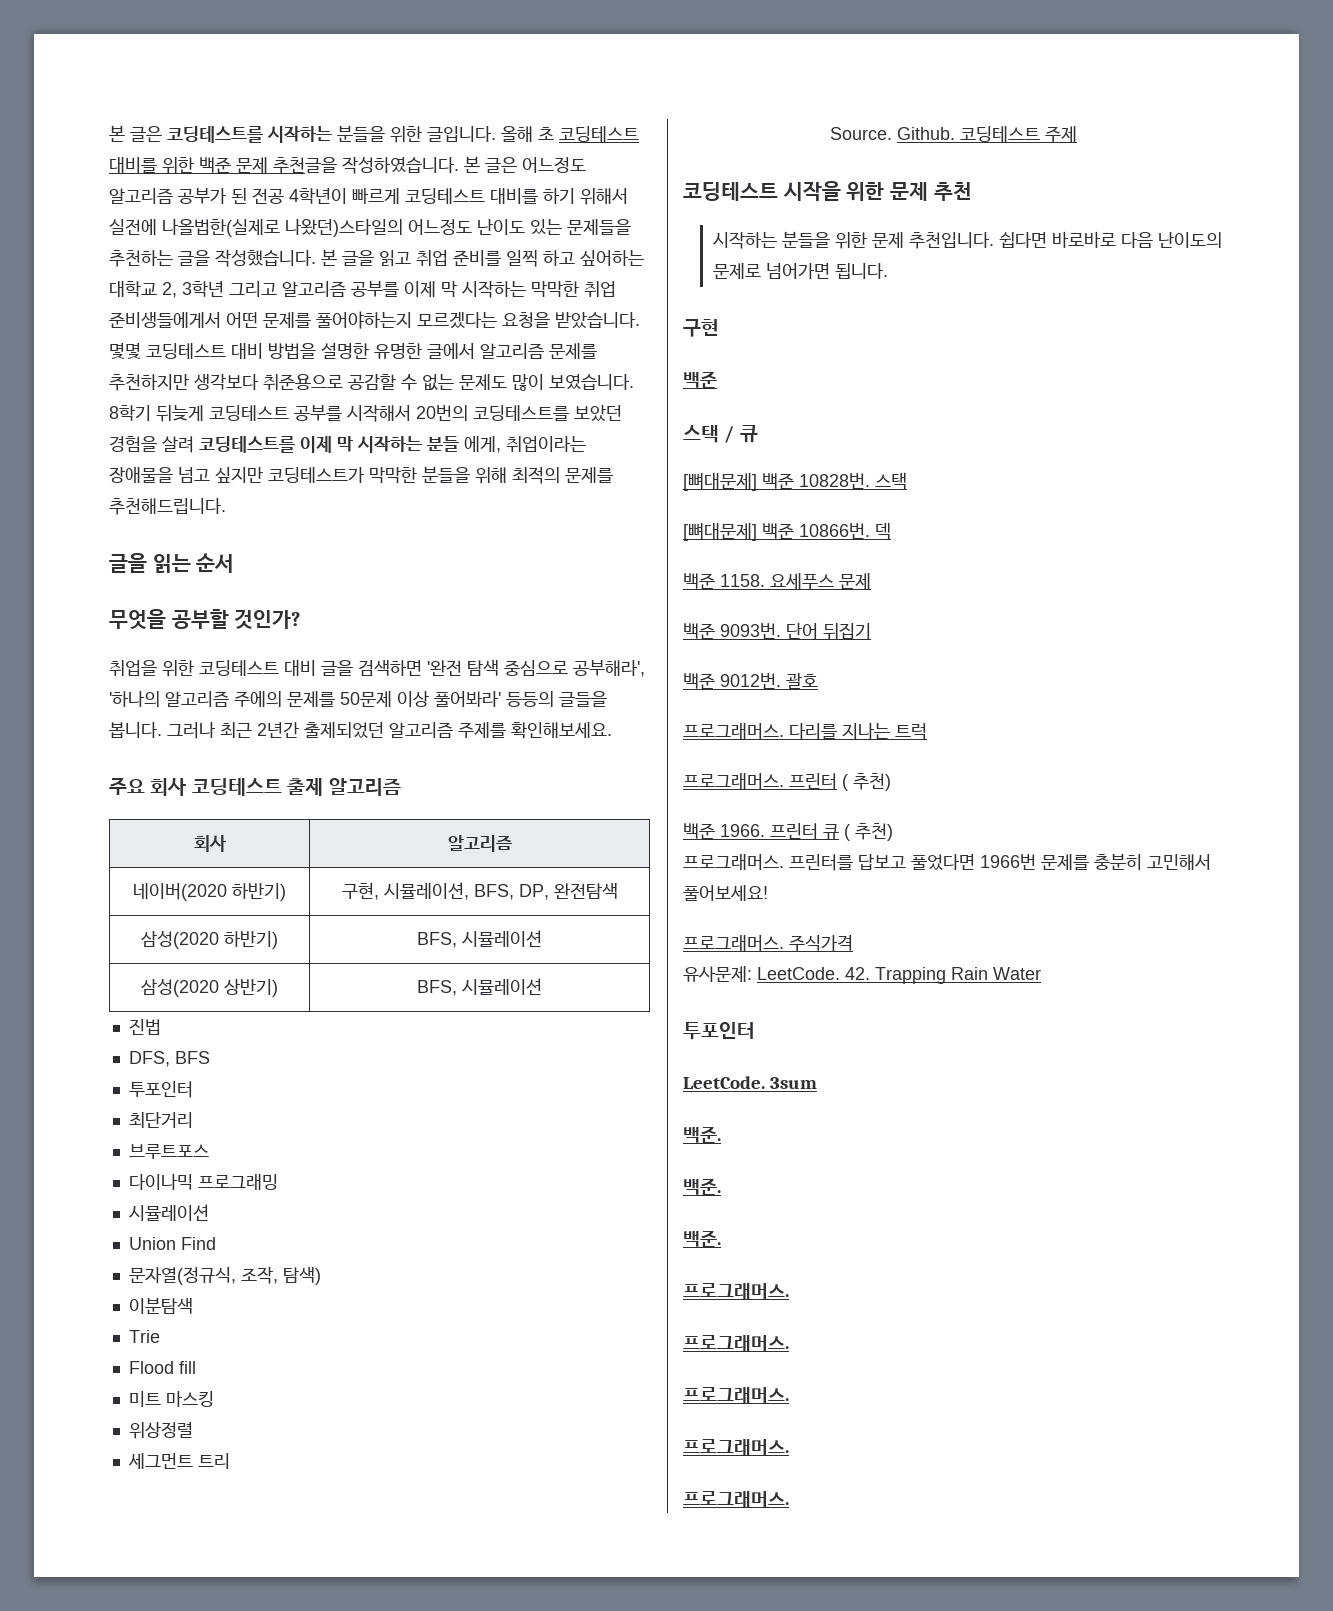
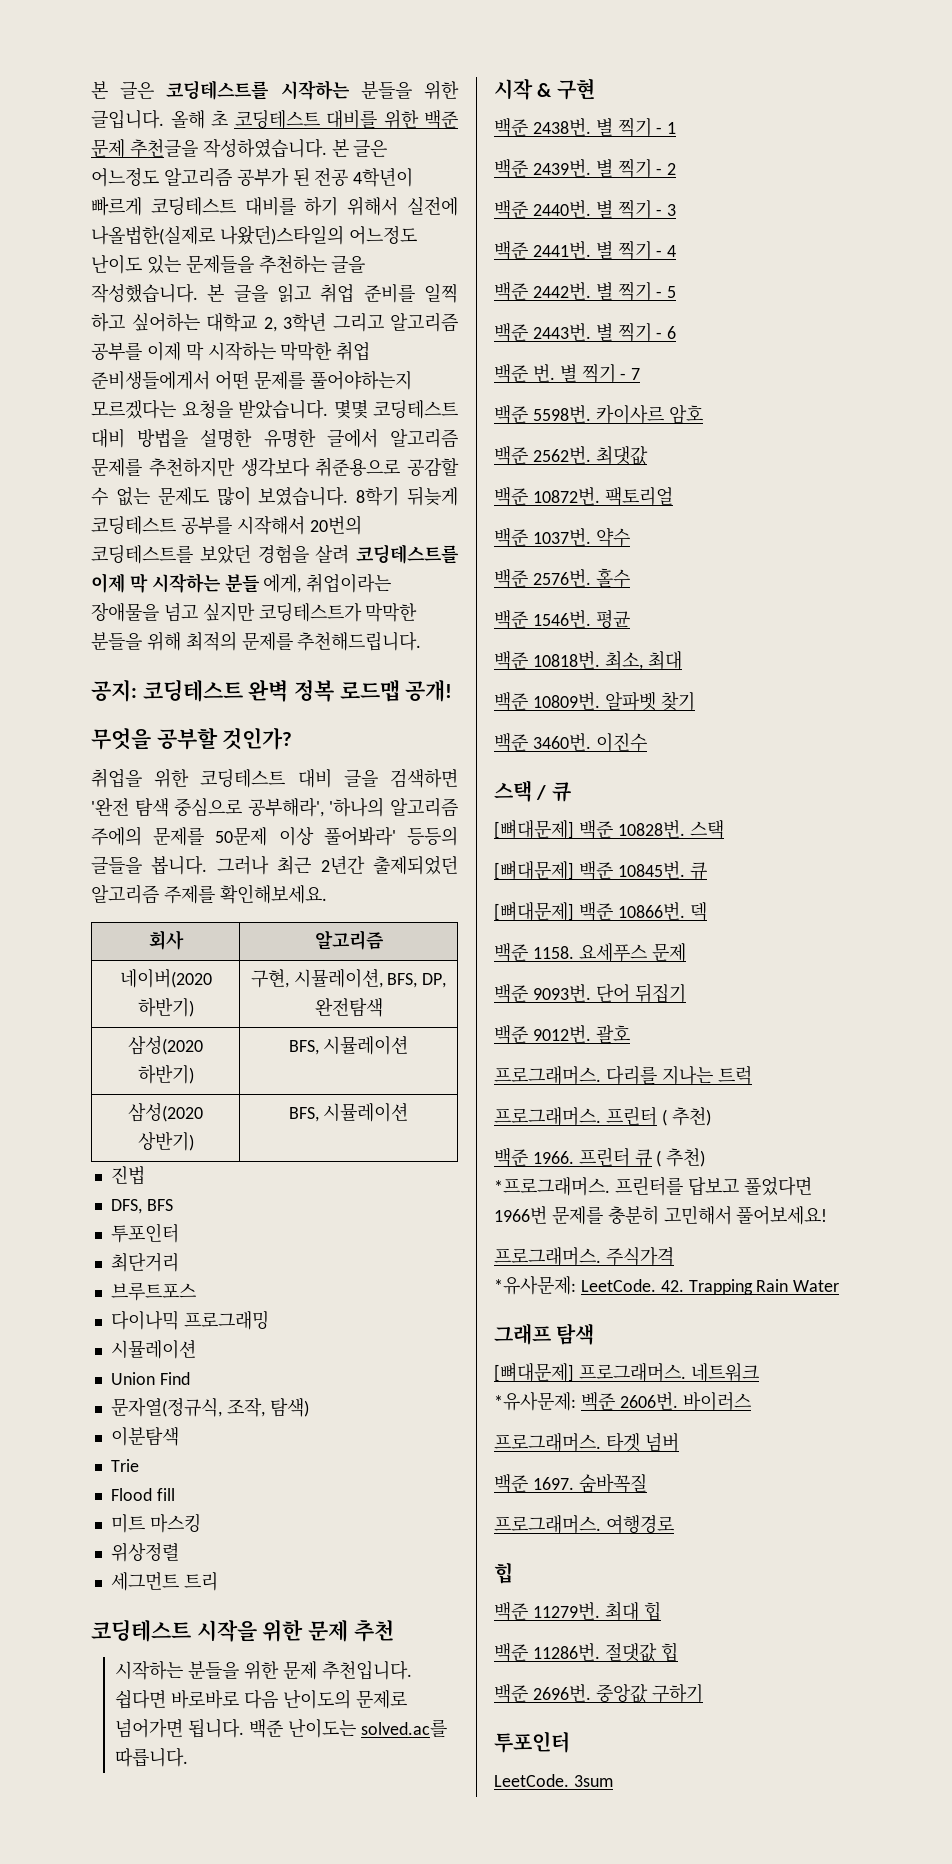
[109,553,235,573] 글을 읽는 순서 -> [91,679,453,702] 공지: 코딩테스트 완벽 정복 로드맵 공개!
[109,777,401,796] // 주요 회사 코딩테스트 출제 알고리즘 -> (327, 894) none
[830,126,1077,142] // Source. Github. 코딩테스트 주제 -> (218, 1581) none
[683,319,719,337] [683,371,717,388] // 구현 // 백준 -> [249,1719,447,1738] [115,1747,189,1767] [494,78,595,100] [494,117,677,137] [494,158,677,178] [494,199,677,219] [494,240,677,260] [494,281,677,301] [494,322,677,342] [494,363,641,383] [494,405,703,424] [494,446,648,465] [494,487,673,506] [494,527,630,547] [494,568,630,588] [494,609,630,629] [494,651,682,670] [494,691,695,711] [494,733,647,752] 백준 난이도는 solved.ac를 따릅니다. // 시작 & 구현 // 백준 2438번. 별 찍기 - 1 // 백준 2439번. 별 찍기 - 2 // 백준 2440번. 별 찍기 - 3 // 백준 2441번. 별 찍기 - 4 // 백준 2442번. 별 찍기 - 5 // 백준 2443번. 별 찍기 - 6 // 백준 번. 별 찍기 - 7 // 백준 5598번. 카이사르 암호 // 백준 2562번. 최댓값 // 백준 10872번. 팩토리얼 // 백준 1037번. 약수 // 백준 2576번. 홀수 // 백준 1546번. 평균 // 백준 10818번. 최소, 최대 // 백준 10809번. 알파벳 찾기 // 백준 3460번. 이진수
(907, 481) none -> [494,861,707,880] // [뼈대문제] 백준 10845번. 큐
[683,854,784,870] 프로그래머스. -> [494,1177,610,1196] *프로그래머스.
[683,966,752,982] 유사문제: -> [494,1276,576,1295] *유사문제:
[683,1022,755,1040] [683,1076,817,1089] [683,1126,721,1143] [683,1178,721,1195] [683,1230,721,1247] [683,1283,789,1300] [683,1335,789,1352] [683,1387,789,1404] [683,1439,789,1456] [683,1491,789,1508] 투포인터 // LeetCode. 3sum // 백준. // 백준. // 백준. // 프로그래머스. // 프로그래머스. // 프로그래머스. // 프로그래머스. // 프로그래머스. -> [494,1323,595,1345] [494,1363,759,1382] [494,1392,751,1411] [494,1432,679,1452] [494,1474,647,1493] [494,1515,674,1534] [494,1562,513,1584] [494,1601,661,1621] [494,1642,678,1662] [494,1684,703,1703] [494,1731,570,1753] [494,1774,613,1787] 그래프 탐색 // [뼈대문제] 프로그래머스. 네트워크 // *유사문제: 벡준 2606번. 바이러스 // 프로그래머스. 타겟 넘버 // 백준 1697. 숨바꼭질 // 프로그래머스. 여행경로 // 힙 // 백준 11279번. 최대 힙 // 백준 11286번. 절댓값 힙 // 백준 2696번. 중앙값 구하기 // 투포인터 // LeetCode. 3sum

